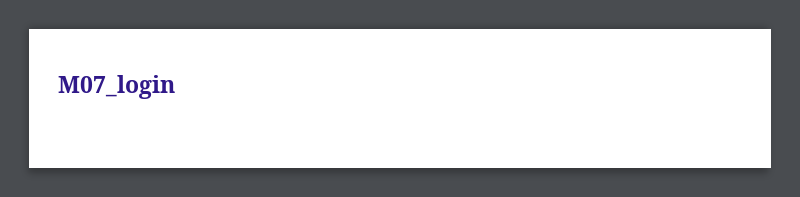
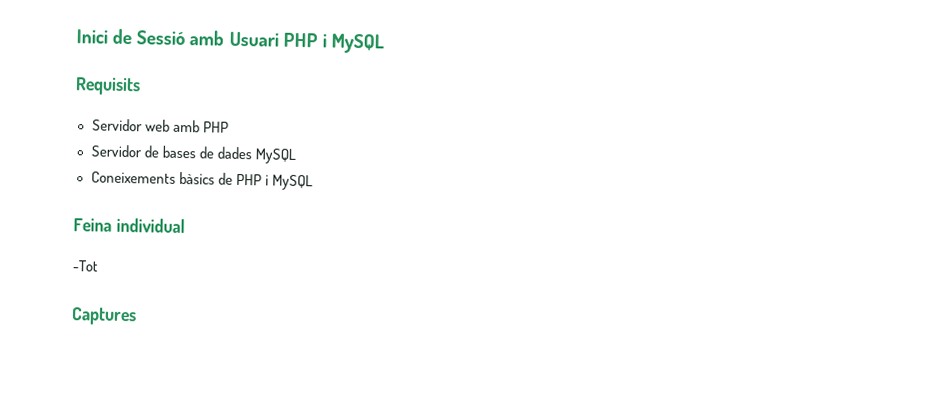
[58,75,175,99] M07_login -> [76,28,384,54] [75,77,141,96] [91,118,229,133] [90,144,296,164] [90,171,313,191] [73,217,185,234] [72,260,98,272] [71,307,137,326] Inici de Sessió amb Usuari PHP i MySQL // Requisits // Servidor web amb PHP // Servidor de bases de dades MySQL // Coneixements bàsics de PHP i MySQL // Feina individual // -Tot // Captures

